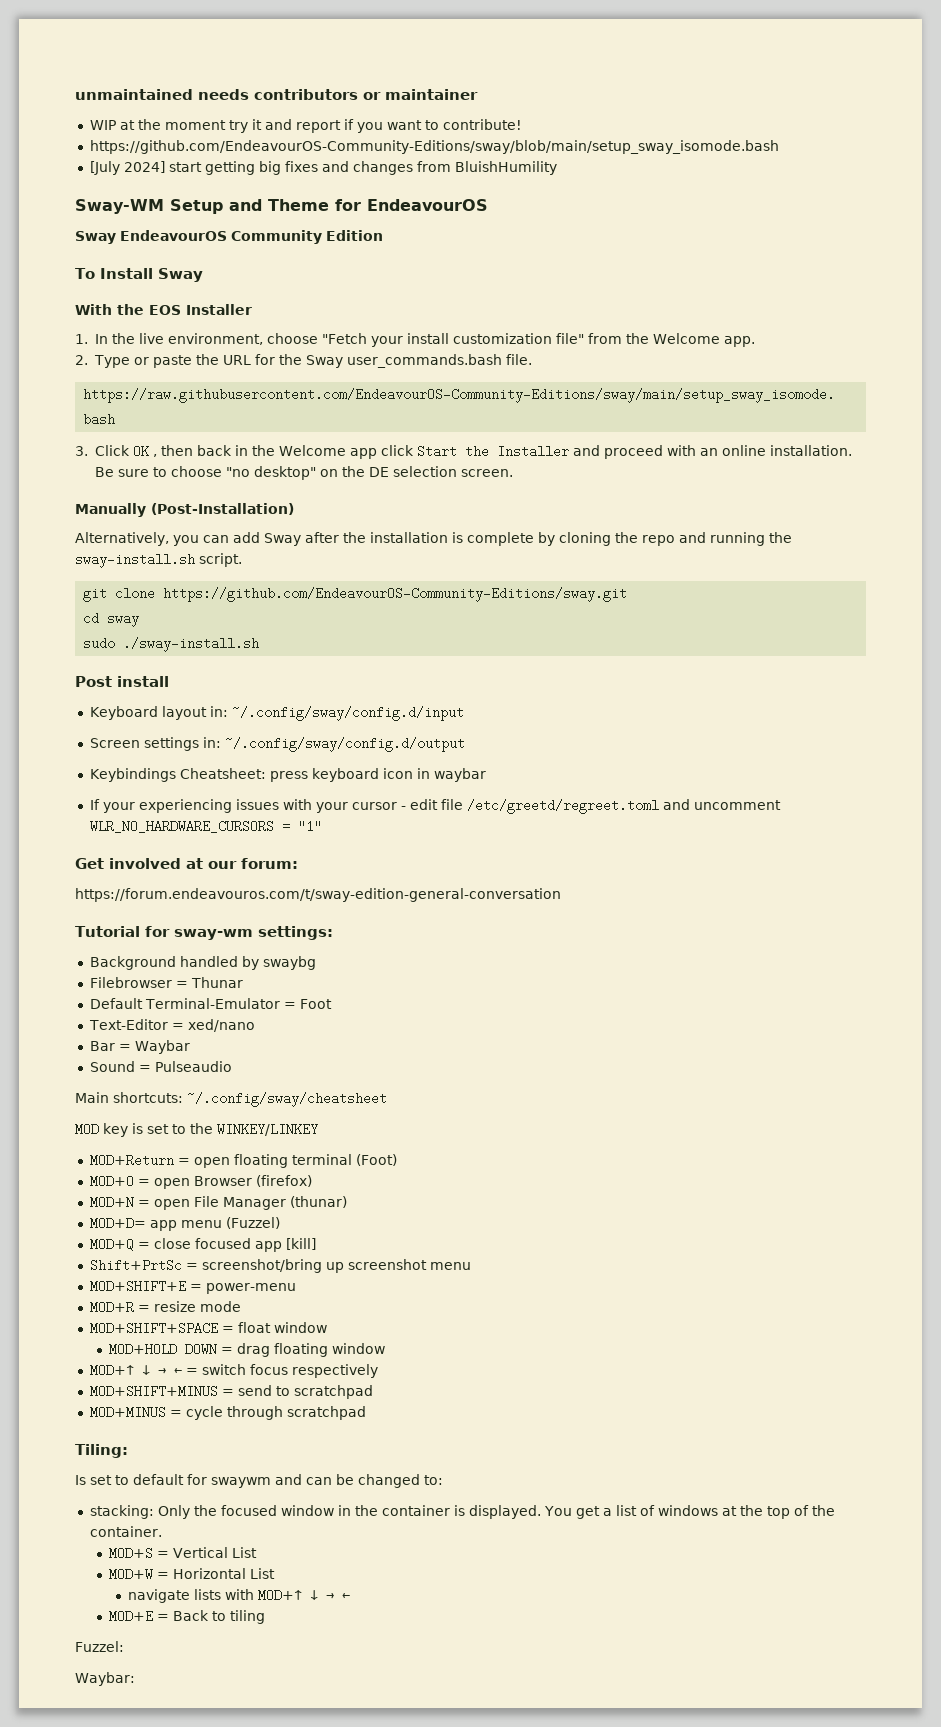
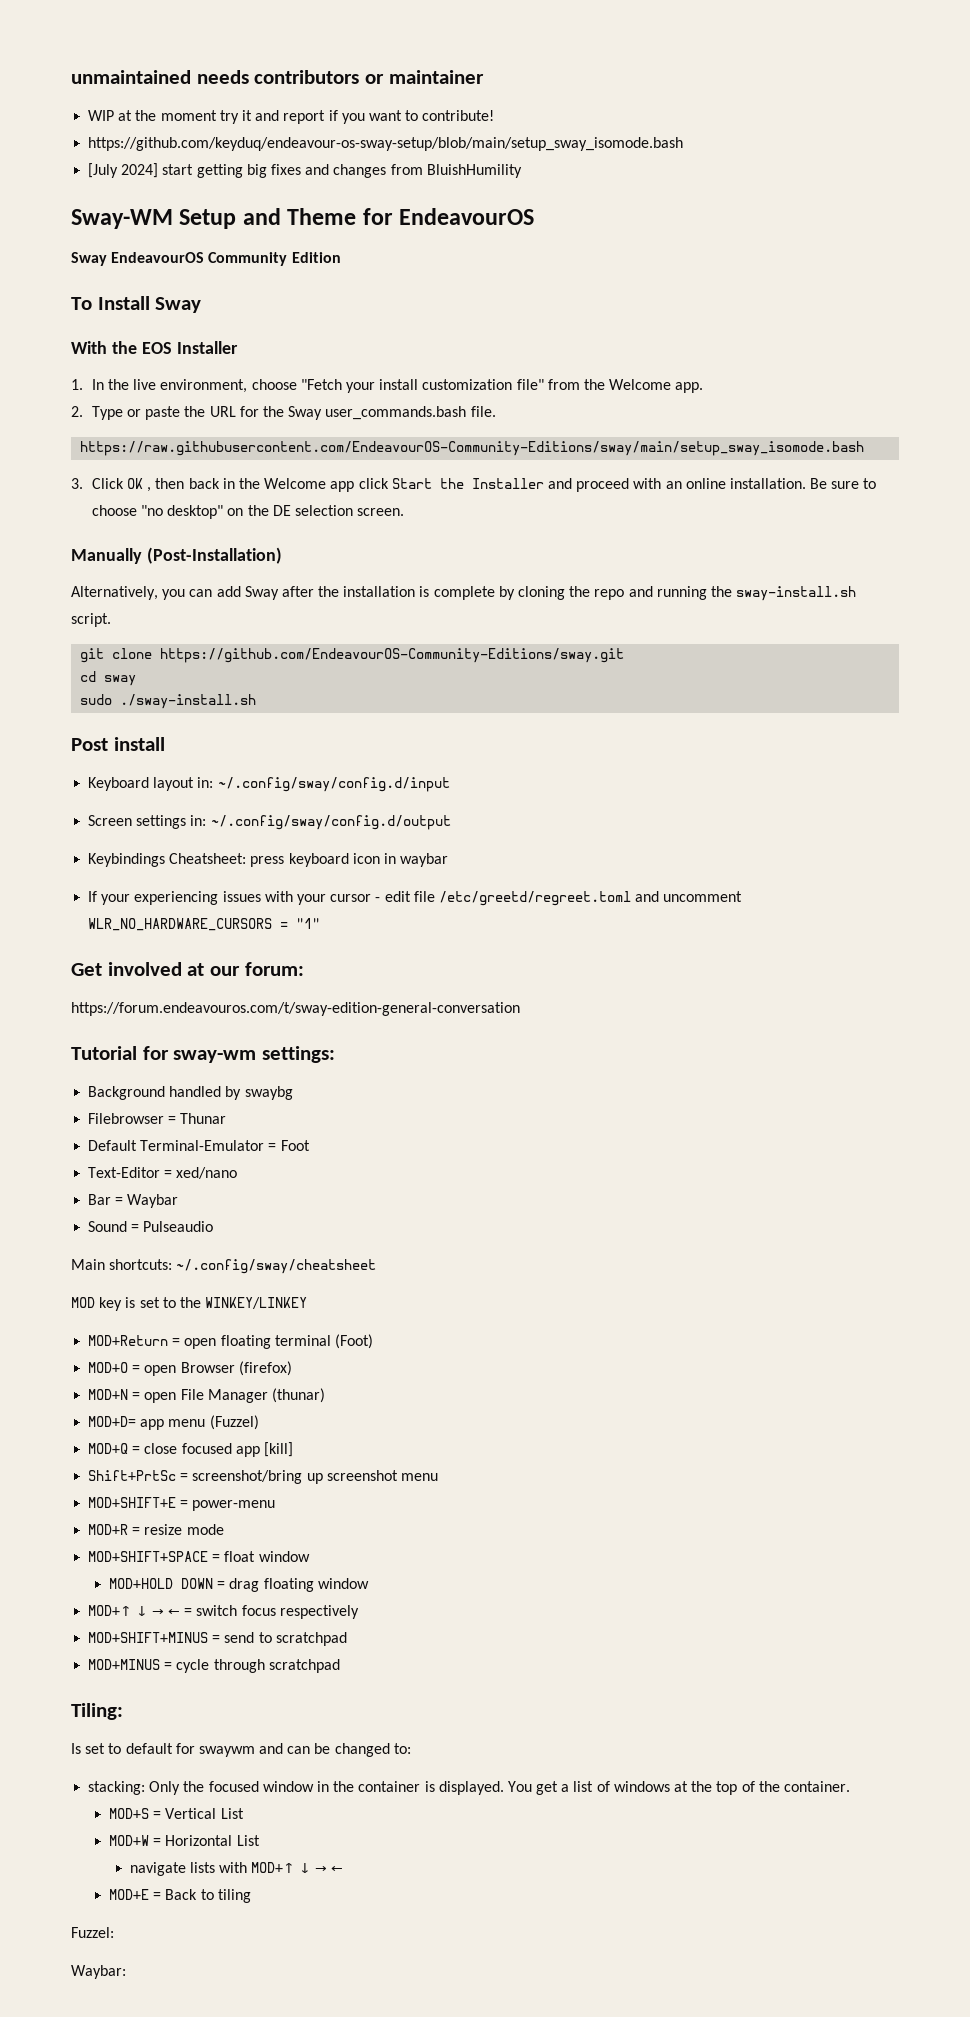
[89,140,779,154] https://github.com/EndeavourOS-Community-Editions/sway/blob/main/setup_sway_isomode.bash -> [88,137,684,151] https://github.com/keyduq/endeavour-os-sway-setup/blob/main/setup_sway_isomode.bash

